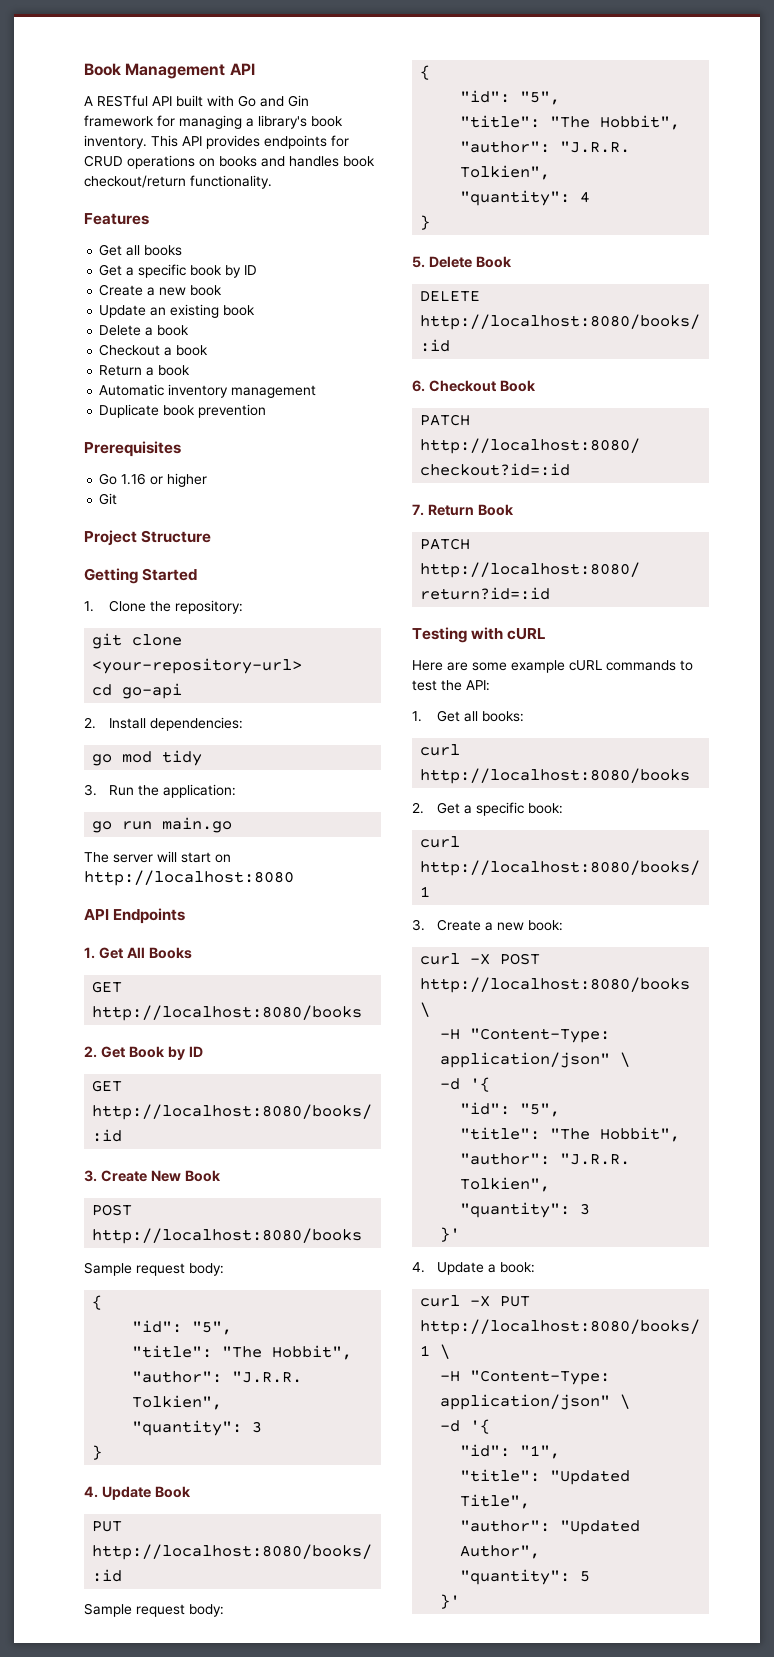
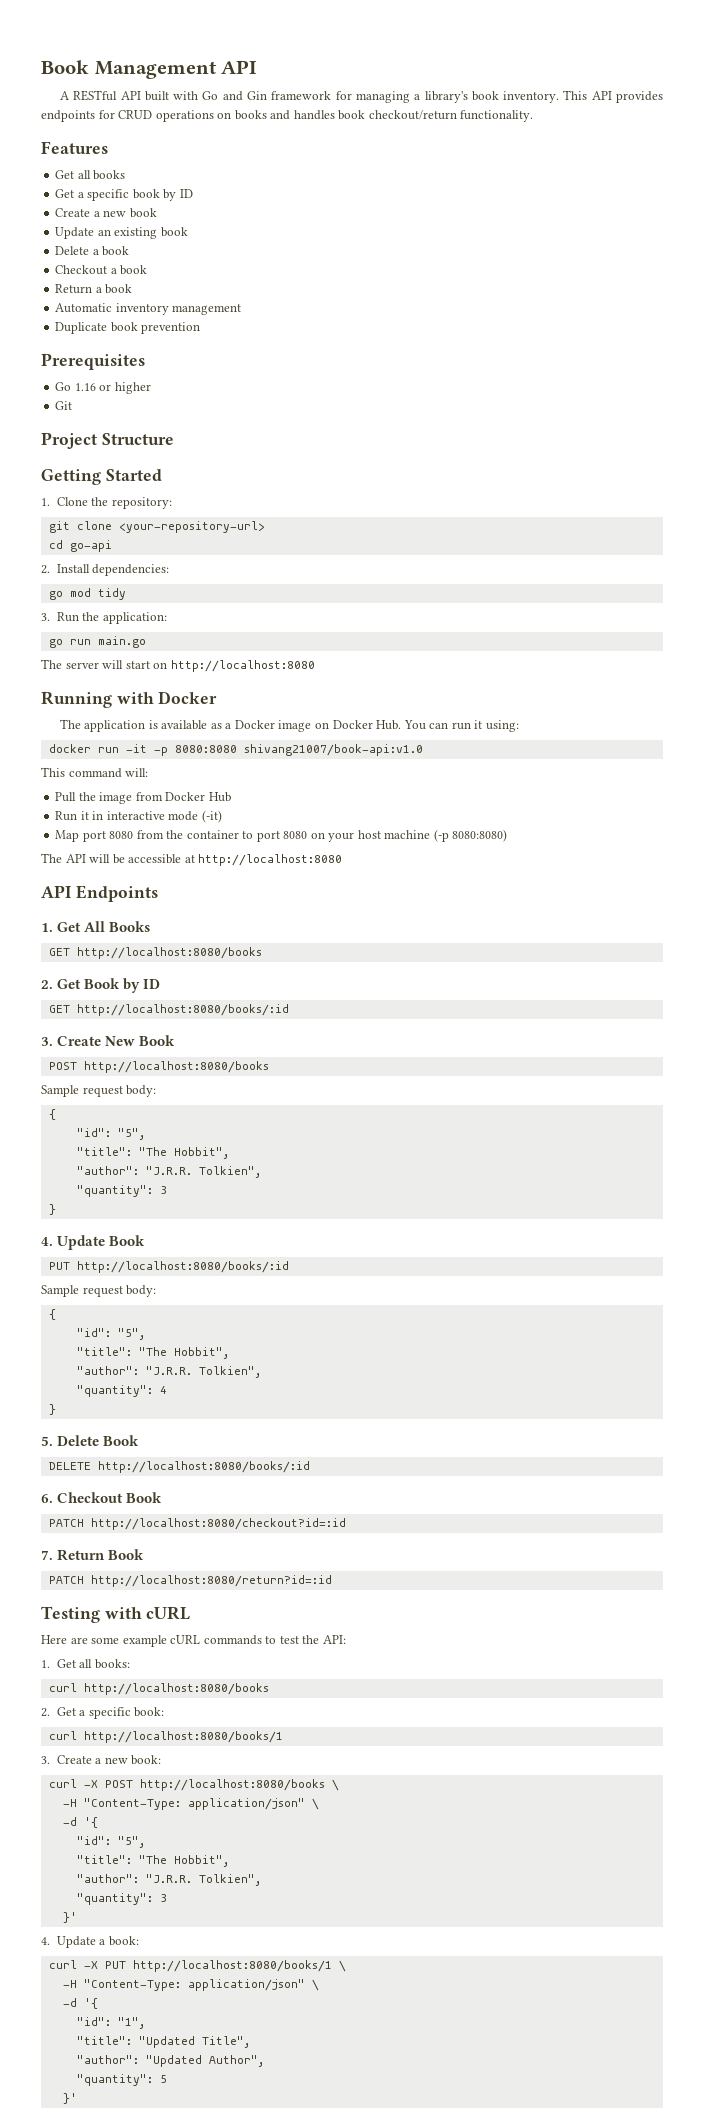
(294, 878) none -> [41,691,218,708] [59,719,519,732] [48,744,423,756] [41,767,149,778] [55,792,231,804] [55,810,222,823] [55,829,508,842] [41,853,343,866] // Running with Docker // The application is available as a Docker image on Docker Hub. You can run it using: // docker run -it -p 8080:8080 shivang21007/book-api:v1.0 // This command will: // Pull the image from Docker Hub // Run it in interactive mode (-it) // Map port 8080 from the container to port 8080 on your host machine (-p 8080:8080) // The API will be accessible at http://localhost:8080

